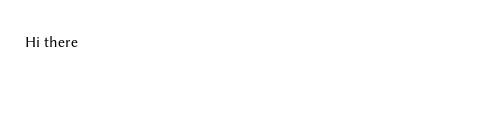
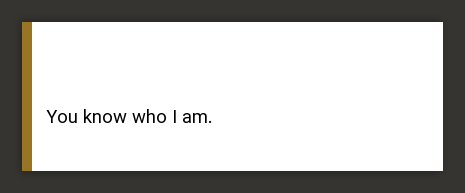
[25,36,79,47] Hi there -> [46,109,212,123] You know who I am.

